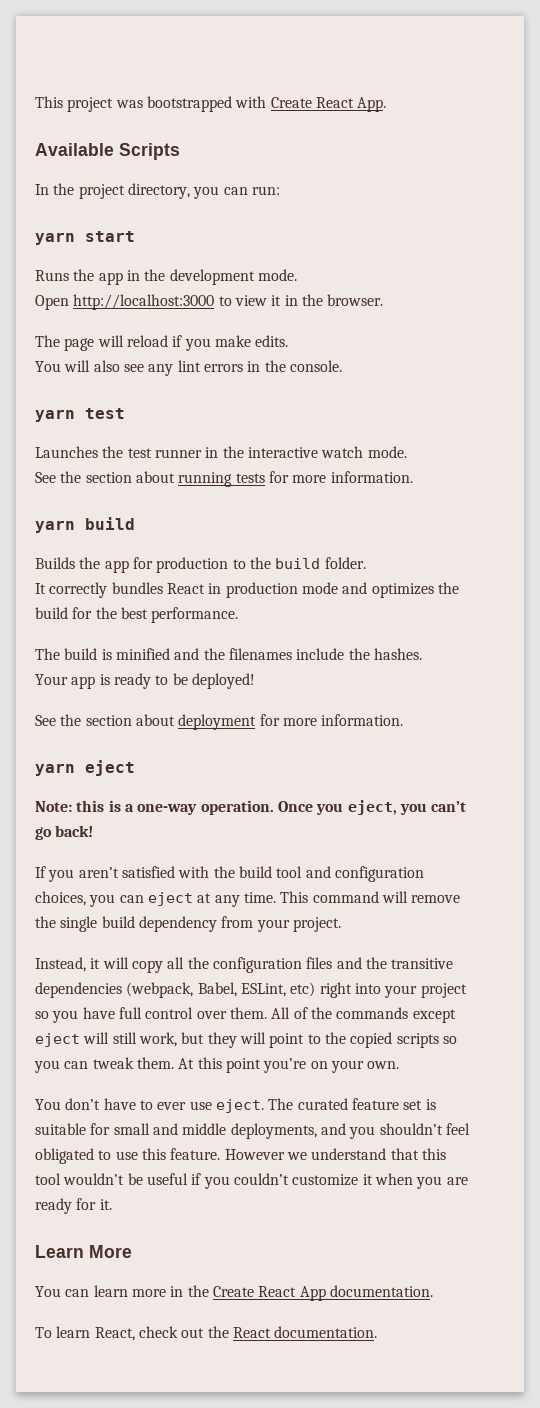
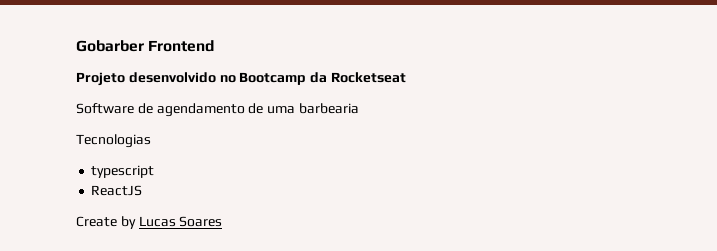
[35,96,387,112] [35,143,180,160] [35,183,280,199] [35,231,135,245] [35,269,297,285] [35,294,384,310] [35,335,289,351] [35,360,342,376] [35,408,125,422] [35,446,407,458] [35,471,413,487] [35,517,135,533] [35,557,366,573] [35,582,459,598] [35,607,239,623] [35,648,422,660] [35,673,255,689] [35,714,404,730] [35,760,135,776] [35,800,467,815] [35,825,94,840] [35,866,424,882] [35,891,461,907] [35,916,341,932] [35,957,454,973] [35,982,467,998] [35,1007,456,1023] [35,1032,457,1048] [34,1057,400,1073] [35,1098,436,1113] [35,1123,470,1139] [35,1148,446,1164] [35,1173,468,1189] [35,1198,112,1214] [35,1245,132,1258] [35,1285,433,1301] [35,1326,378,1341] This project was bootstrapped with Create React App. // Available Scripts // In the project directory, you can run: // yarn start // Runs the app in the development mode. // Open http://localhost:3000 to view it in the browser. // The page will reload if you make edits. // You will also see any lint errors in the console. // yarn test // Launches the test runner in the interactive watch mode. // See the section about running tests for more information. // yarn build // Builds the app for production to the build folder. // It correctly bundles React in production mode and optimizes the build for the best performance. // The build is minified and the filenames include the hashes. // Your app is ready to be deployed! // See the section about deployment for more information. // yarn eject // Note: this is a one-way operation. Once you eject, you can’t go back! // If you aren’t satisfied with the build tool and configuration choices, you can eject at any time. This command will remove the single build dependency from your project. // Instead, it will copy all the configuration files and the transitive dependencies (webpack, Babel, ESLint, etc) right into your project so you have full control over them. All of the commands except eject will still work, but they will point to the copied scripts so you can tweak them. At this point you’re on your own. // You don’t have to ever use eject. The curated feature set is suitable for small and middle deployments, and you shouldn’t feel obligated to use this feature. However we understand that this tool wouldn’t be useful if you couldn’t customize it when you are ready for it. // Learn More // You can learn more in the Create React App documentation. // To learn React, check out the React documentation. -> [76,40,215,52] [76,72,406,86] [76,103,359,117] [76,134,151,148] [91,165,155,178] [91,185,143,196] [76,216,223,229] Gobarber Frontend // Projeto desenvolvido no Bootcamp da Rocketseat // Software de agendamento de uma barbearia // Tecnologias // typescript // ReactJS // Create by Lucas Soares

